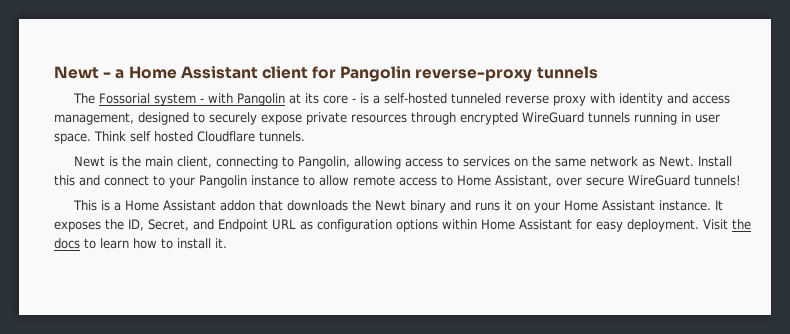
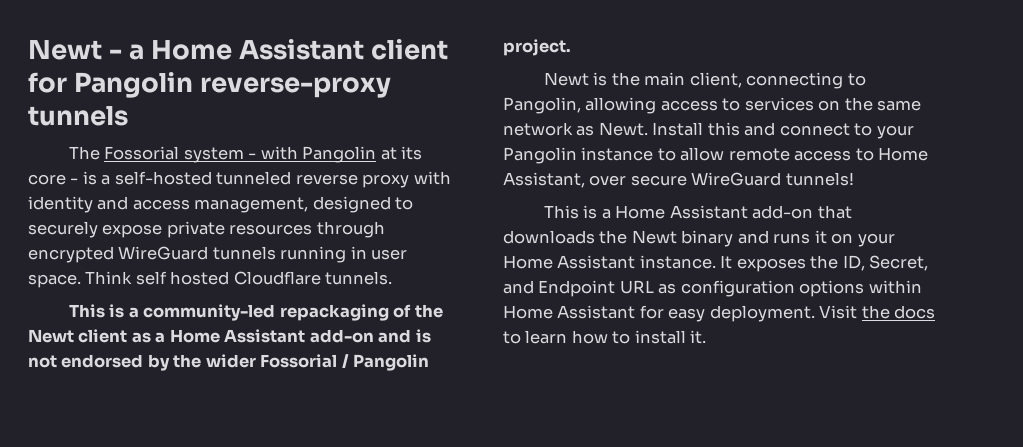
(305, 136) none -> [68,304,443,321] [28,329,431,343] [28,354,430,371] [503,39,571,56] // This is a community-led repackaging of the Newt client as a Home Assistant add-on and is not endorsed by the wider Fossorial / Pangolin project.
[220,200,256,211] addon -> [752,205,814,219] add-on

